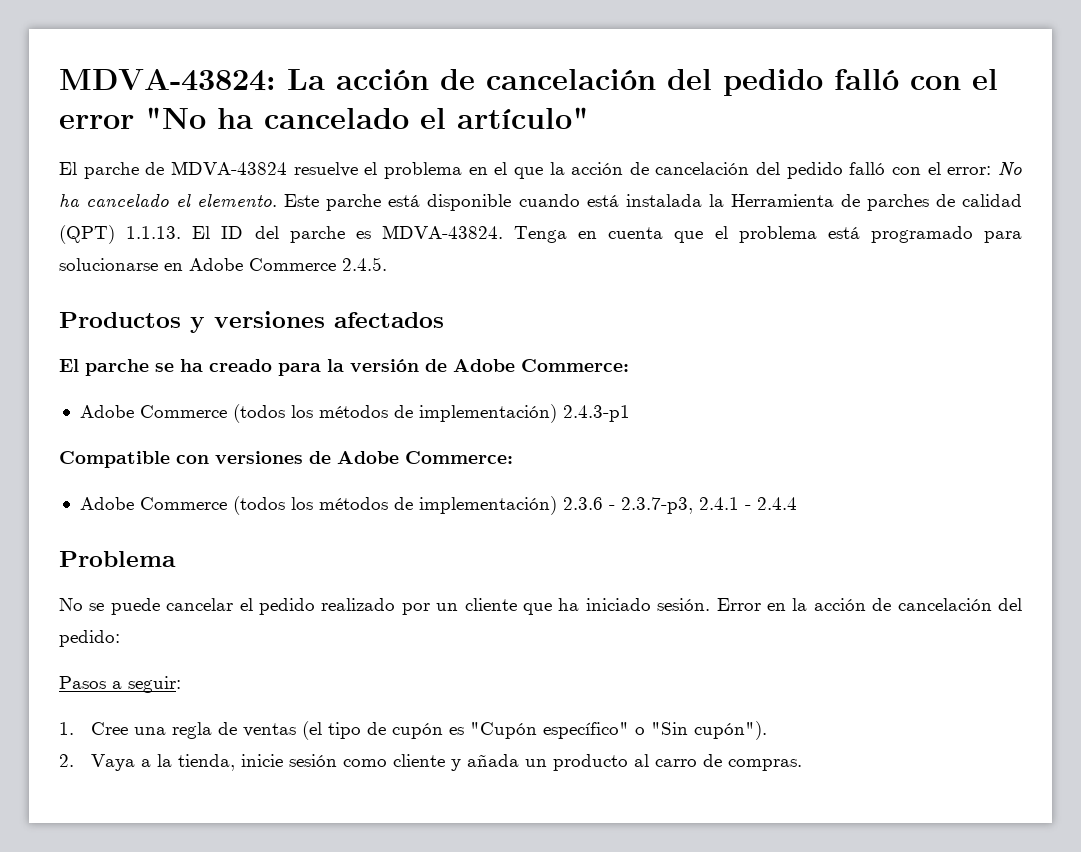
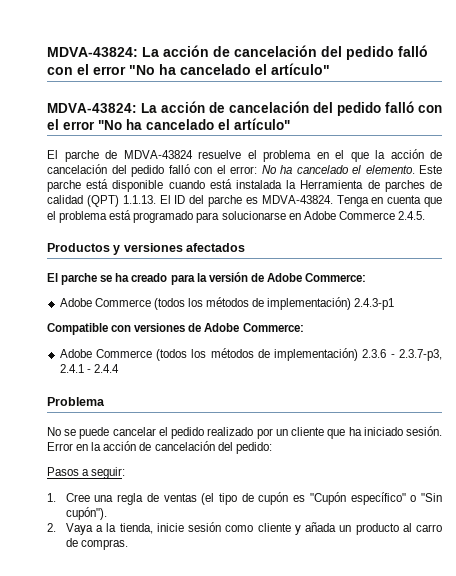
(589, 118) none -> [47,101,442,116] [47,118,290,130] // MDVA-43824: La acción de cancelación del pedido falló con el error "No ha cancelado el artículo"

